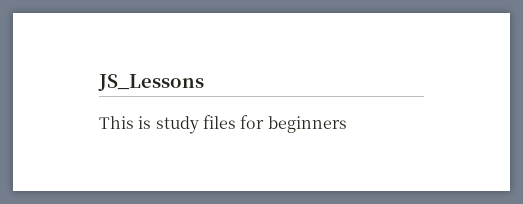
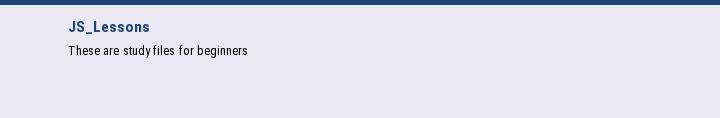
[99,116,152,129] This is -> [68,45,120,55] These are

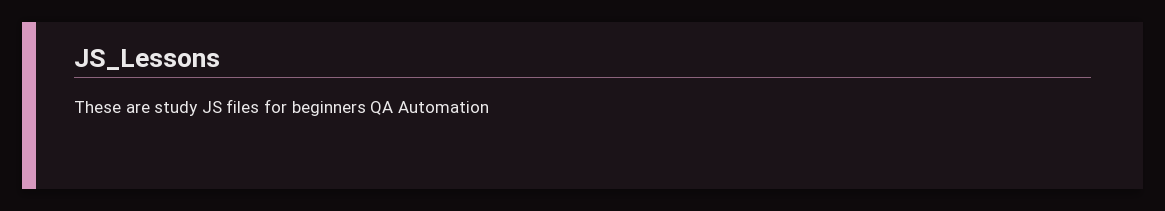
(151, 51) none -> [201,101,222,113] JS
(248, 51) none -> [370,101,489,115] QA Automation

